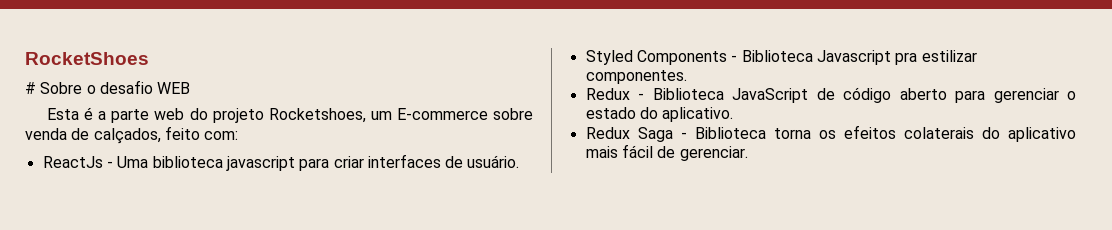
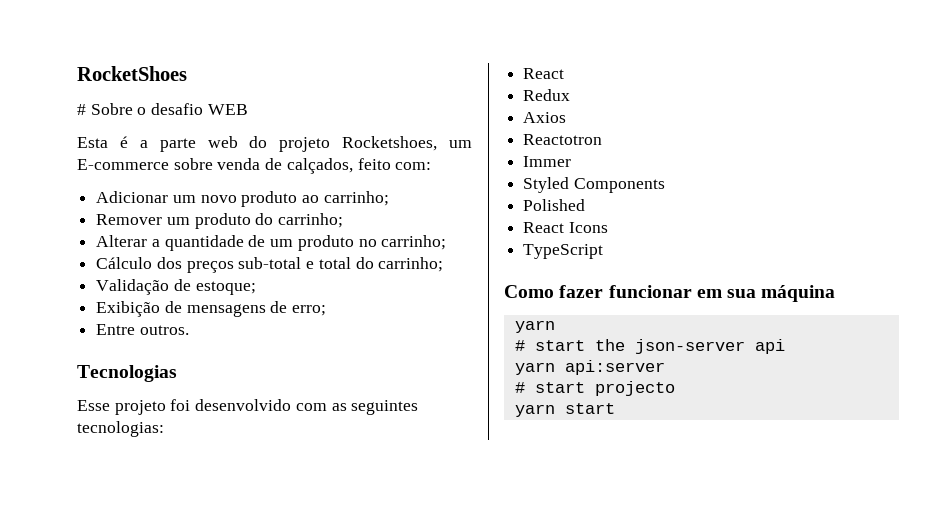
[42,154,520,171] [585,50,977,65] [585,70,687,84] [585,87,1076,103] [585,107,734,122] [585,125,1076,142] [585,144,748,161] ReactJs - Uma biblioteca javascript para criar interfaces de usuário. // Styled Components - Biblioteca Javascript pra estilizar componentes. // Redux - Biblioteca JavaScript de código aberto para gerenciar o estado do aplicativo. // Redux Saga - Biblioteca torna os efeitos colaterais do aplicativo mais fácil de gerenciar. -> [96,191,389,207] [96,213,344,229] [96,235,447,251] [96,257,444,273] [96,279,256,295] [96,301,327,317] [96,324,189,335] [77,365,177,382] [77,399,419,415] [77,421,164,437] [523,68,565,79] [523,89,571,101] [523,112,567,123] [523,134,603,145] [523,156,572,167] [523,177,665,193] [523,199,586,211] [523,222,608,233] [523,244,604,259] [504,285,836,302] [514,320,555,333] [514,339,785,354] [514,360,665,375] [514,381,675,396] [514,403,615,417] Adicionar um novo produto ao carrinho; // Remover um produto do carrinho; // Alterar a quantidade de um produto no carrinho; // Cálculo dos preços sub-total e total do carrinho; // Validação de estoque; // Exibição de mensagens de erro; // Entre outros. // Tecnologias // Esse projeto foi desenvolvido com as seguintes tecnologias: // React // Redux // Axios // Reactotron // Immer // Styled Components // Polished // React Icons // TypeScript // Como fazer funcionar em sua máquina // yarn // # start the json-server api // yarn api:server // # start projecto // yarn start

